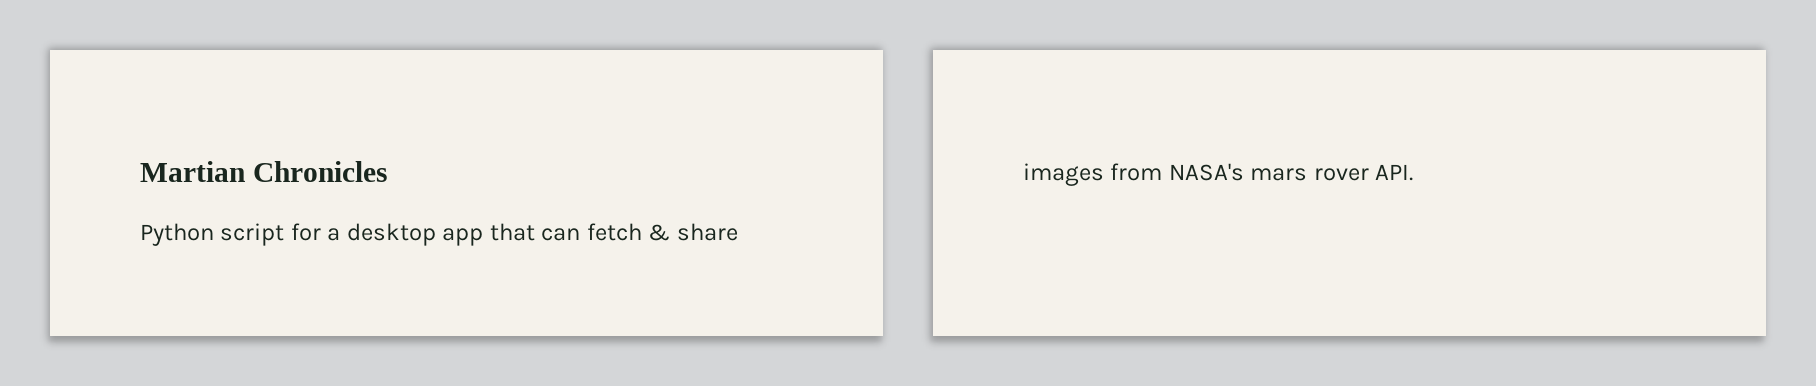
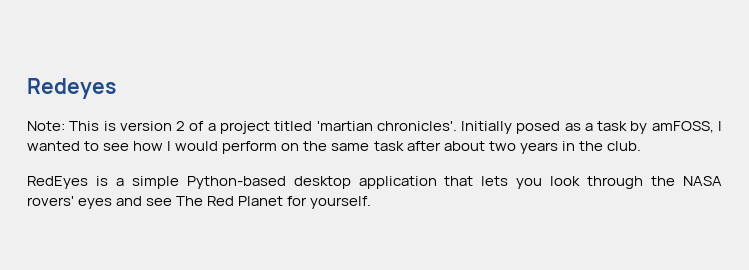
[140,161,387,182] [140,223,738,246] [1023,163,1414,186] Martian Chronicles // Python script for a desktop app that can fetch & share images from NASA's mars rover API. -> [27,78,116,99] [27,121,723,134] [27,141,641,154] [27,176,722,189] [27,196,372,209] Redeyes // Note: This is version 2 of a project titled 'martian chronicles'. Initially posed as a task by amFOSS, I wanted to see how I would perform on the same task after about two years in the club. // RedEyes is a simple Python-based desktop application that lets you look through the NASA rovers' eyes and see The Red Planet for yourself.

